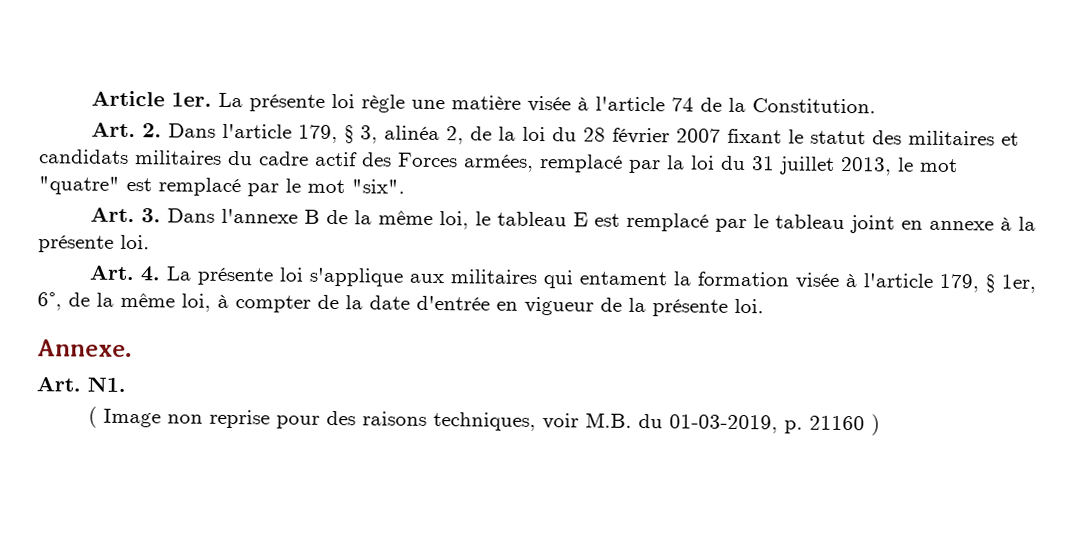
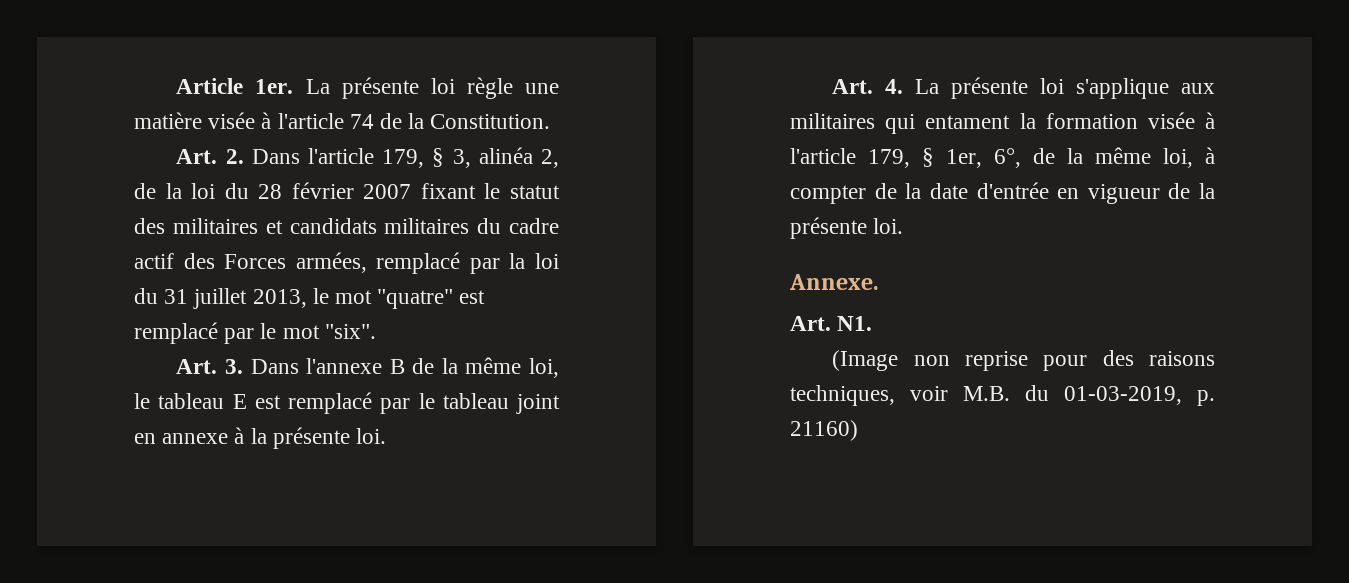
[88,406,162,428] ( Image -> [832,350,899,371] (Image
[809,414,881,436] 21160 ) -> [790,420,858,441] 21160)

